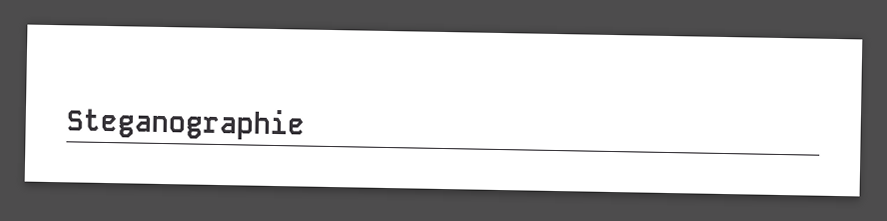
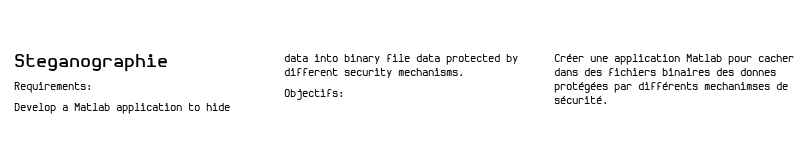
(305, 123) none -> [14,82,92,93] [14,103,230,114] [284,54,518,65] [284,68,464,78] [284,89,344,100] [554,54,794,65] [554,68,776,76] [554,82,788,93] [554,96,608,104] // Requirements: // Develop a Matlab application to hide data into binary file data protected by different security mechanisms. // Objectifs: // Créer une application Matlab pour cacher dans des fichiers binaires des donnes protégées par différents mechanimses de sécurité.

